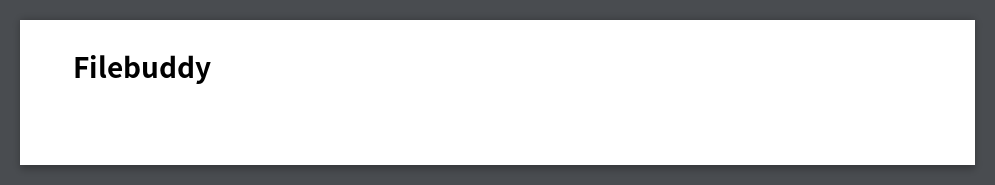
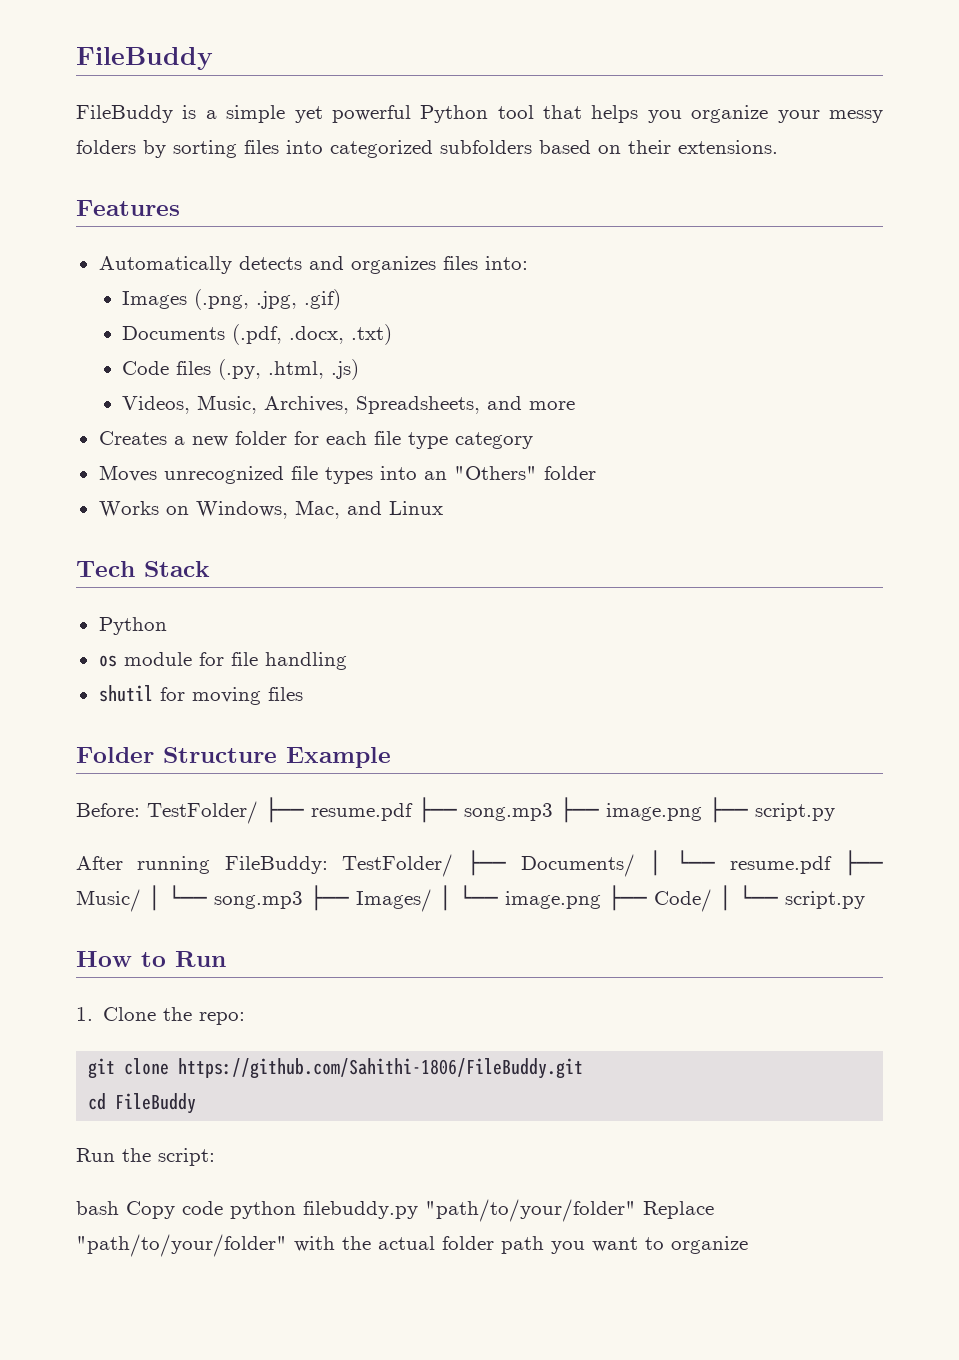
[73,55,211,84] Filebuddy -> [76,47,213,70] [76,105,883,123] [76,140,778,158] [76,200,180,216] [98,256,528,274] [122,289,342,310] [122,324,393,345] [122,359,360,380] [122,395,576,414] [98,431,533,449] [98,465,596,484] [98,500,443,519] [76,561,210,577] [98,617,167,635] [98,652,347,670] [98,685,303,705] [76,747,391,768] [76,797,835,824] [76,850,884,877] [76,885,865,912] [76,951,226,967] [76,1007,246,1025] [88,1058,584,1079] [88,1093,197,1114] [76,1148,215,1166] [76,1199,714,1222] [76,1234,748,1257] FileBuddy // FileBuddy is a simple yet powerful Python tool that helps you organize your messy folders by sorting files into categorized subfolders based on their extensions. // Features // Automatically detects and organizes files into: // Images (.png, .jpg, .gif) // Documents (.pdf, .docx, .txt) // Code files (.py, .html, .js) // Videos, Music, Archives, Spreadsheets, and more // Creates a new folder for each file type category // Moves unrecognized file types into an "Others" folder // Works on Windows, Mac, and Linux // Tech Stack // Python // os module for file handling // shutil for moving files // Folder Structure Example // Before: TestFolder/ ├── resume.pdf ├── song.mp3 ├── image.png ├── script.py // After running FileBuddy: TestFolder/ ├── Documents/ │ └── resume.pdf ├── Music/ │ └── song.mp3 ├── Images/ │ └── image.png ├── Code/ │ └── script.py // How to Run // 1. Clone the repo: // git clone https://github.com/Sahithi-1806/FileBuddy.git // cd FileBuddy // Run the script: // bash Copy code python filebuddy.py "path/to/your/folder" Replace "path/to/your/folder" with the actual folder path you want to organize

